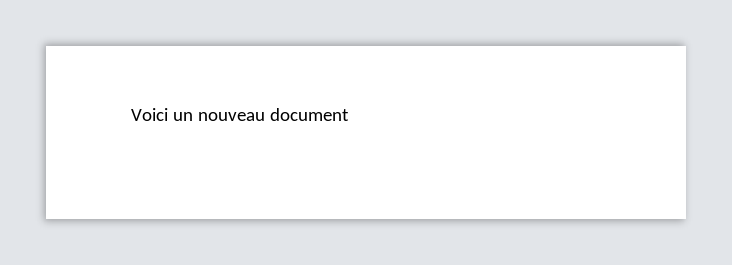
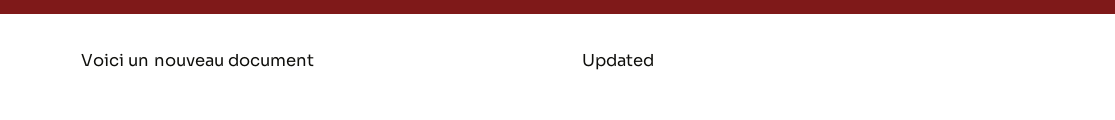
(349, 114) none -> [582,53,654,70] // Updated

